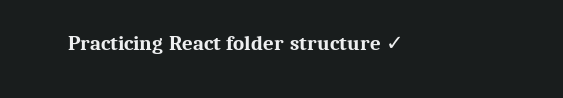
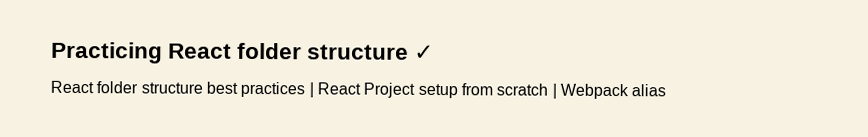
(405, 43) none -> [50,80,667,100] // React folder structure best practices | React Project setup from scratch | Webpack alias

